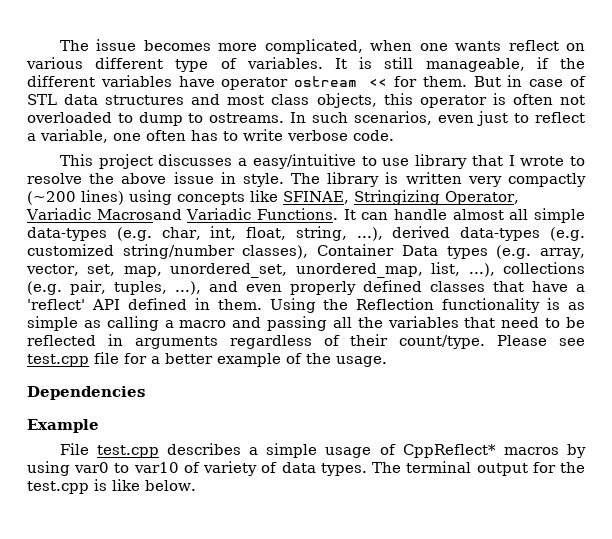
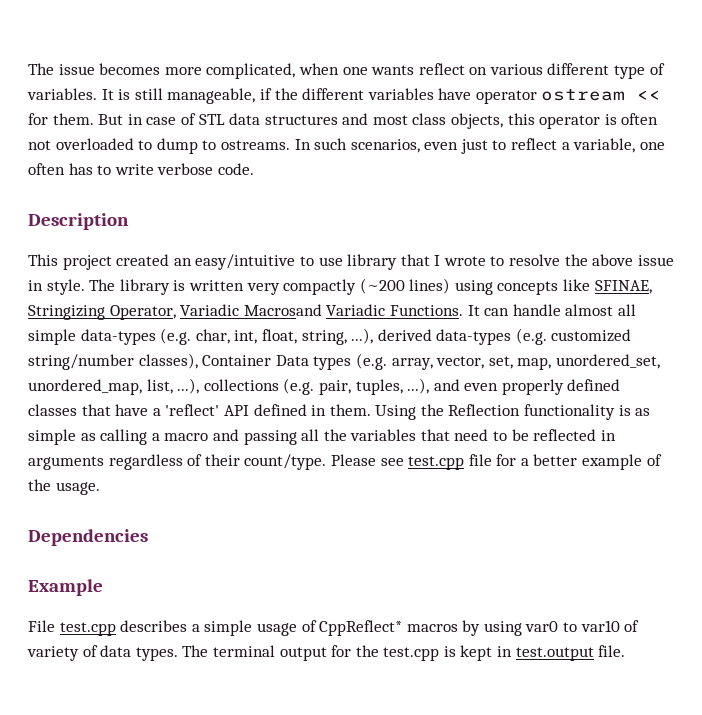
(394, 135) none -> [28,213,129,230] // Description
[158,154,248,166] discusses a -> [116,254,192,266] created an
[112,479,196,491] like below. -> [460,645,626,661] kept in test.output file.

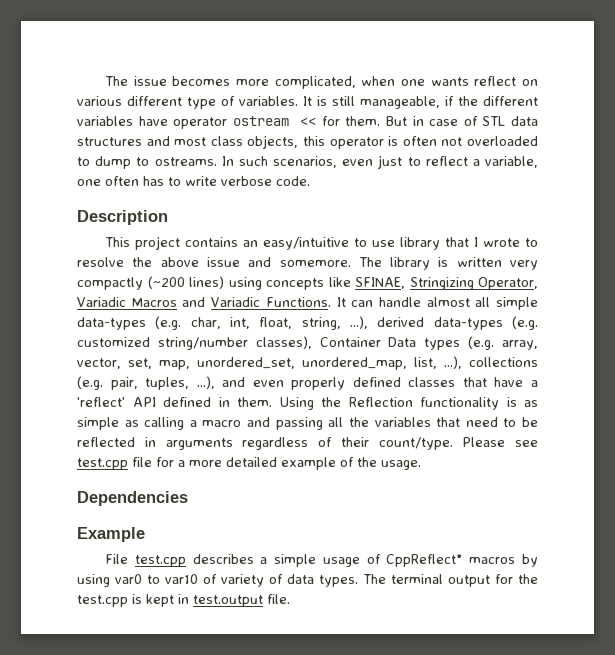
[116,254,170,266] created -> [184,237,238,247] contains
[28,279,85,295] in style. -> [248,257,351,267] and somemore.
[243,304,322,316] Macrosand -> [131,297,206,307] Macros and
[533,454,578,466] better -> [189,457,277,467] more detailed

